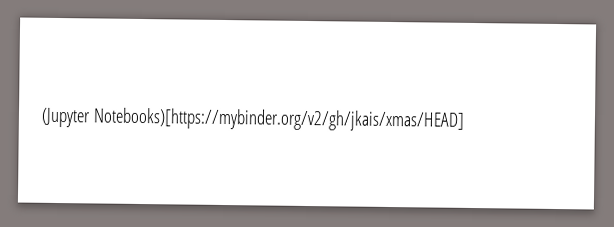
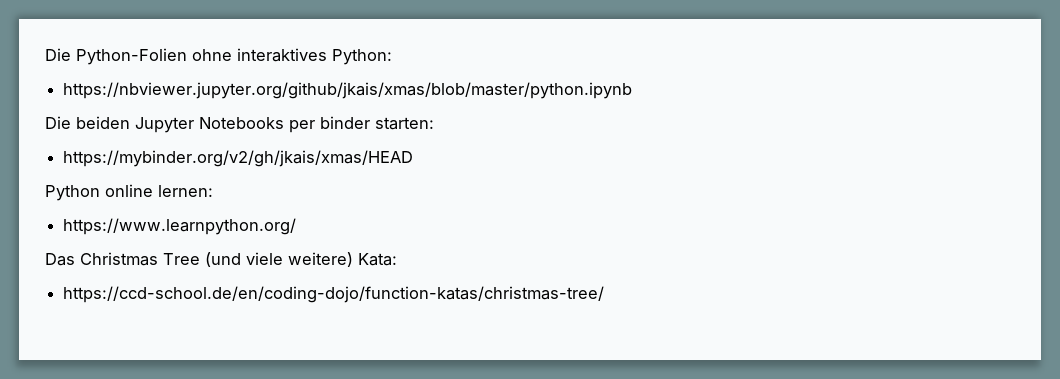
[41,107,466,132] (Jupyter Notebooks)[https://mybinder.org/v2/gh/jkais/xmas/HEAD] -> [45,48,392,65] [63,82,633,99] [45,116,434,133] [63,150,414,167] [45,184,213,201] [63,218,297,235] [45,252,397,267] [63,286,605,303] Die Python-Folien ohne interaktives Python: // https://nbviewer.jupyter.org/github/jkais/xmas/blob/master/python.ipynb // Die beiden Jupyter Notebooks per binder starten: // https://mybinder.org/v2/gh/jkais/xmas/HEAD // Python online lernen: // https://www.learnpython.org/ // Das Christmas Tree (und viele weitere) Kata: // https://ccd-school.de/en/coding-dojo/function-katas/christmas-tree/

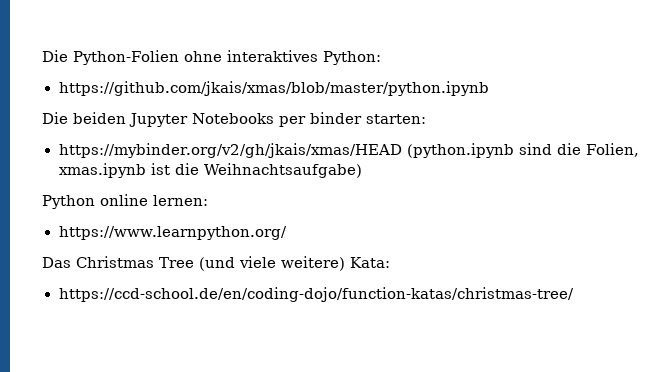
[63,82,633,99] https://nbviewer.jupyter.org/github/jkais/xmas/blob/master/python.ipynb -> [58,81,489,96] https://github.com/jkais/xmas/blob/master/python.ipynb
(414, 158) none -> [407,143,640,158] [58,163,363,178] (python.ipynb sind die Folien, xmas.ipynb ist die Weihnachtsaufgabe)

